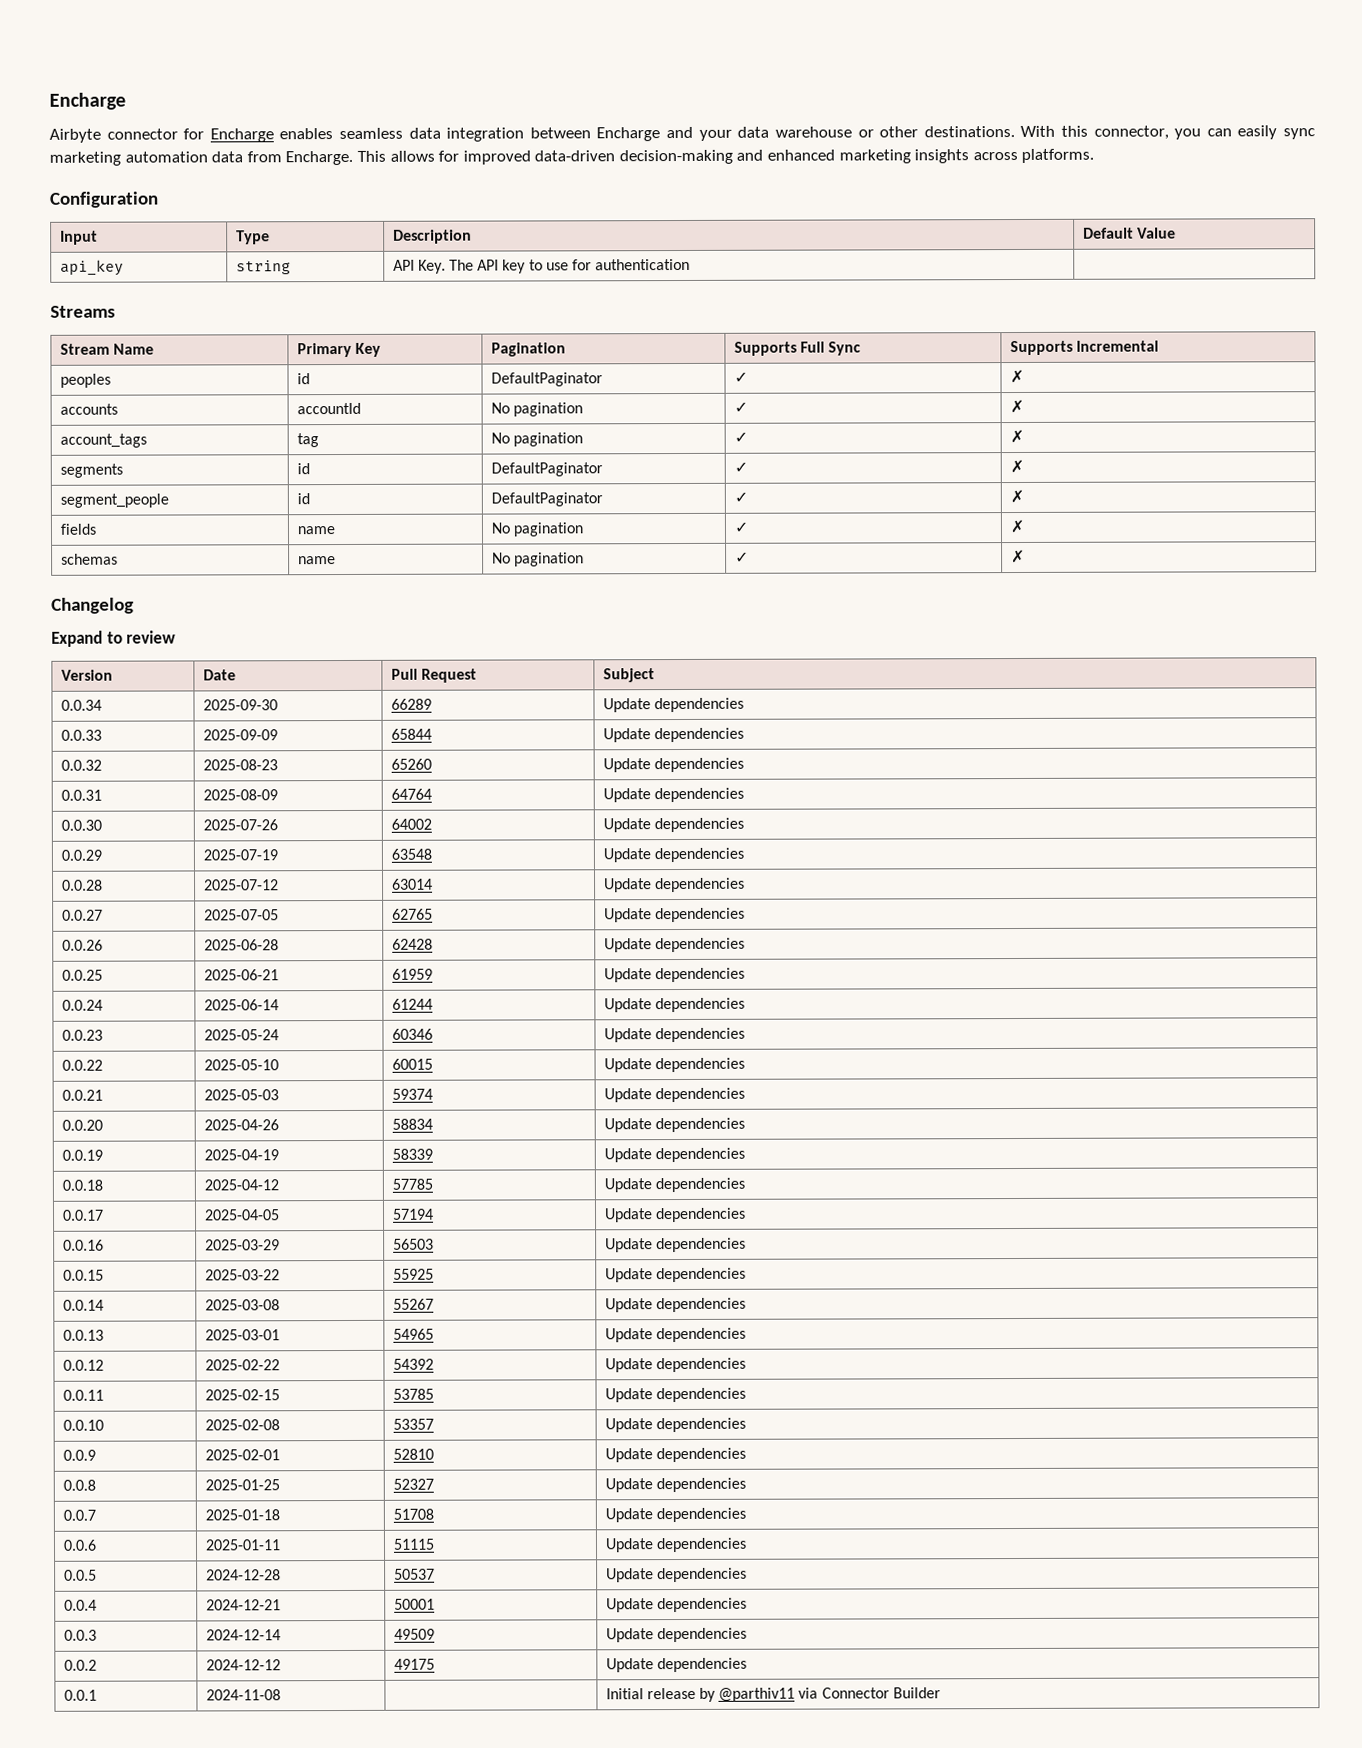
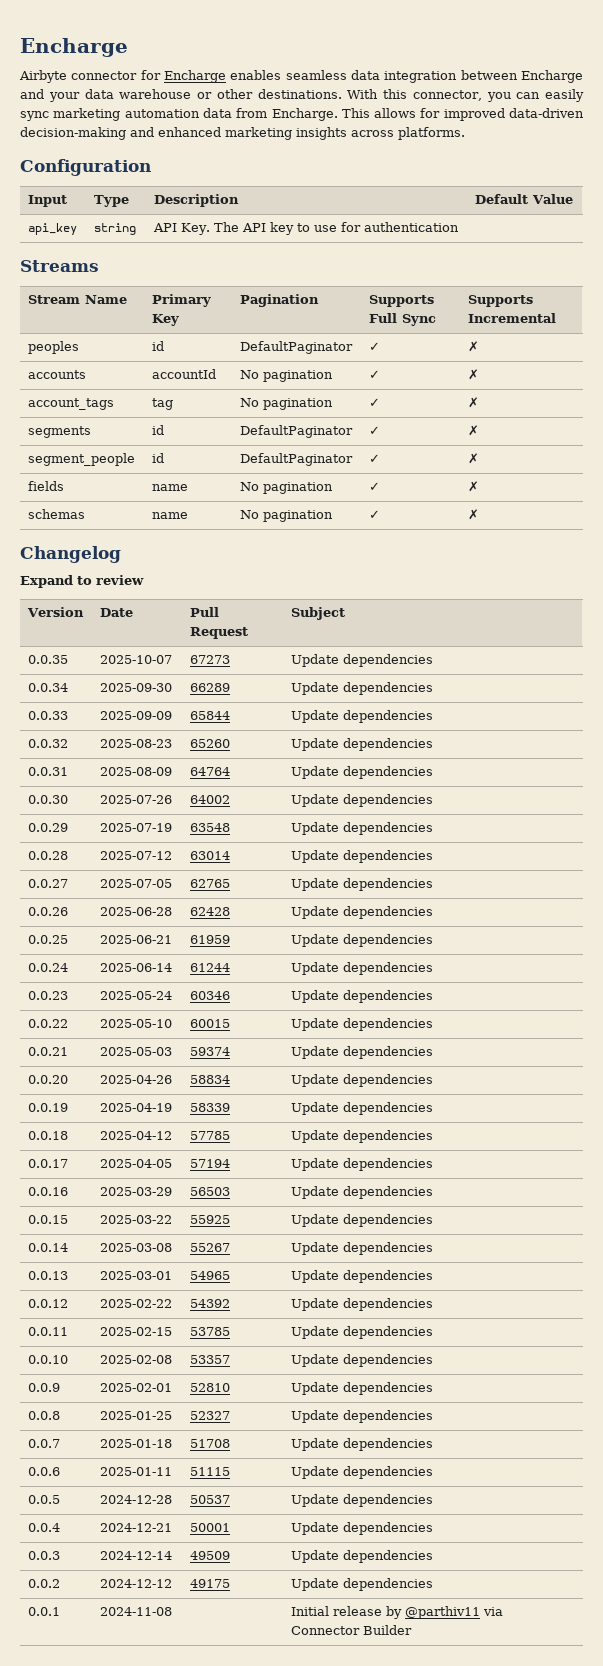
(655, 675) none -> [28,655,69,664] [100,655,173,664] [190,655,231,664] [291,654,434,667] // 0.0.35 | 2025-10-07 | 67273 | Update dependencies

